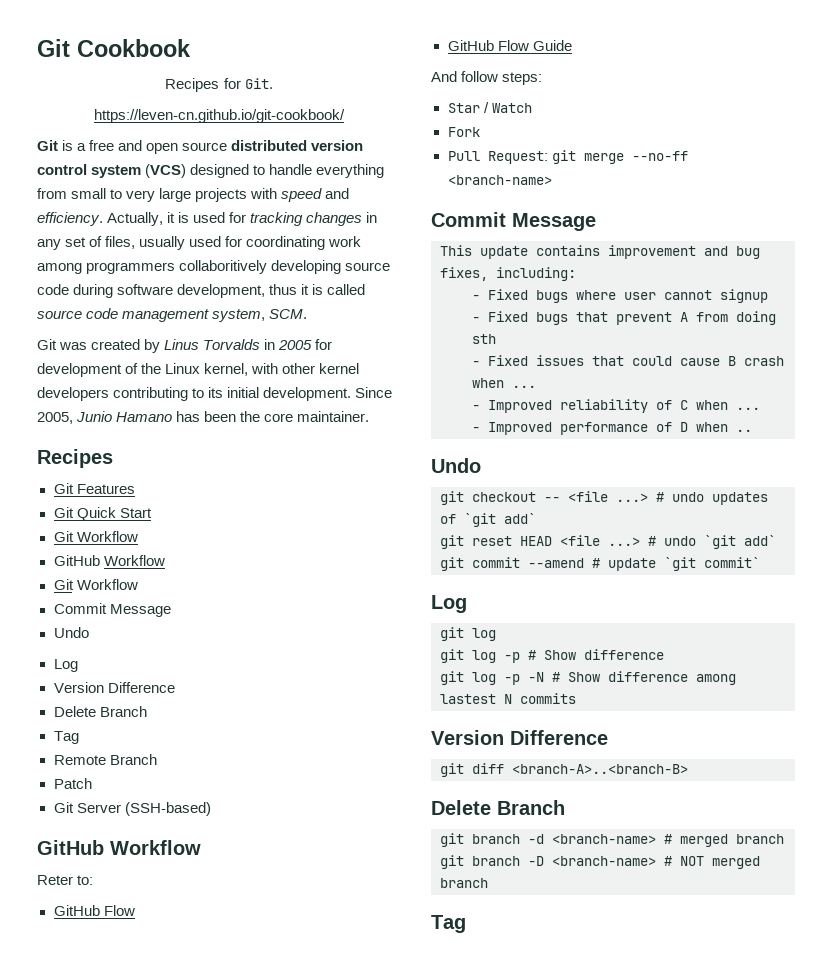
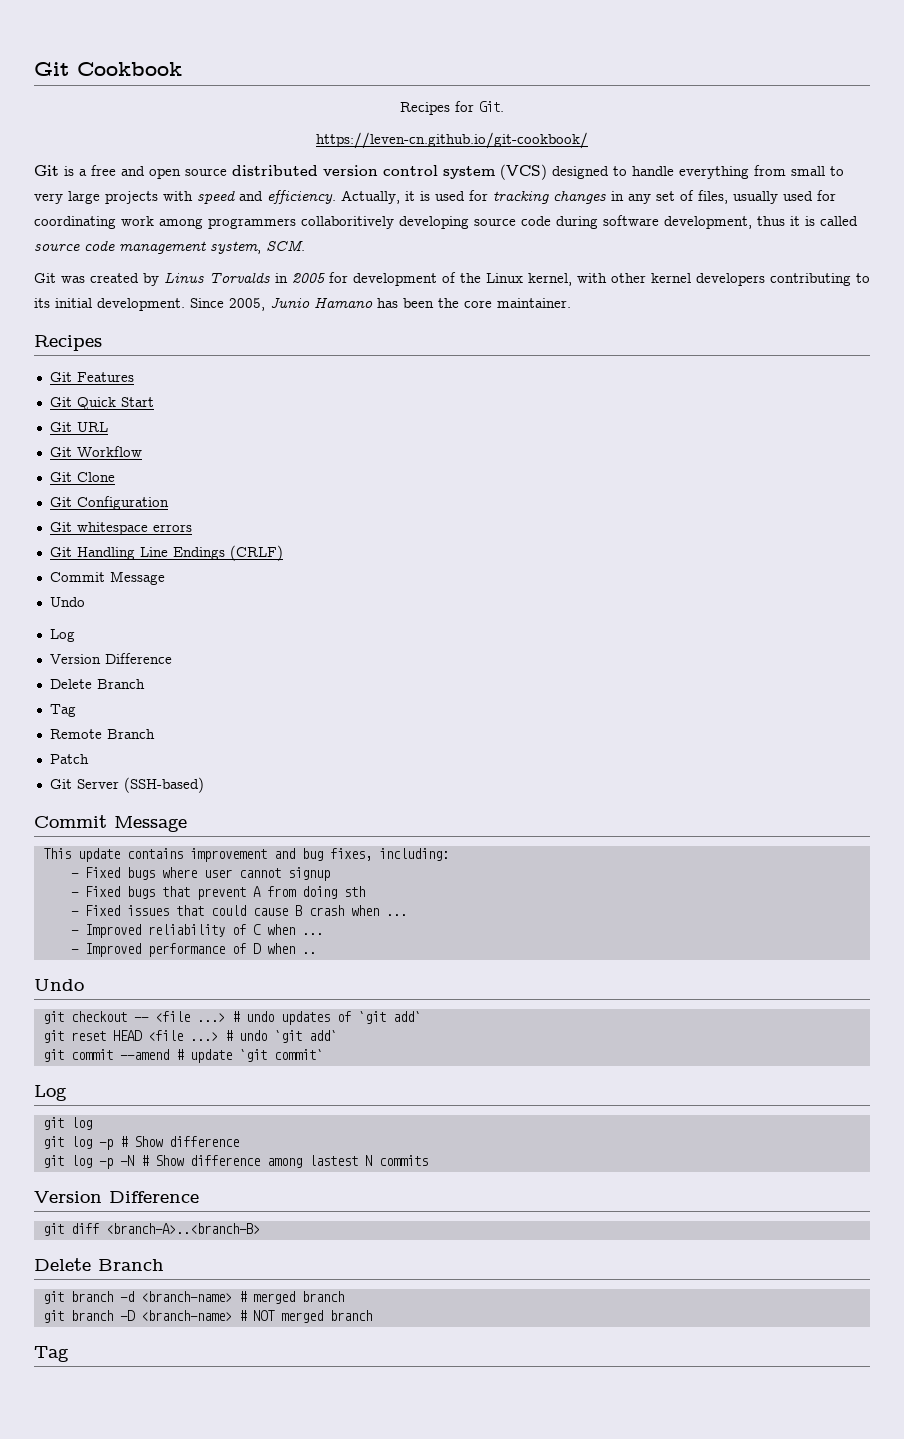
[76,531,138,542] [53,555,100,566] Workflow // GitHub -> [76,422,108,432] [49,447,72,457] URL // Git
[76,579,138,590] Workflow -> [76,472,115,482] [49,496,169,510] [49,522,192,535] [49,545,283,561] Clone // Git Configuration // Git whitespace errors // Git Handling Line Endings (CRLF)
[37,840,201,855] [37,875,94,885] [53,905,135,916] [447,40,572,51] [431,71,543,85] [447,102,532,113] [447,127,480,137] [447,150,688,164] [447,175,552,185] // GitHub Workflow // Reter to: // GitHub Flow // GitHub Flow Guide // And follow steps: // Star / Watch // Fork // Pull Request: git merge --no-ff <branch-name> -> (204, 785) none

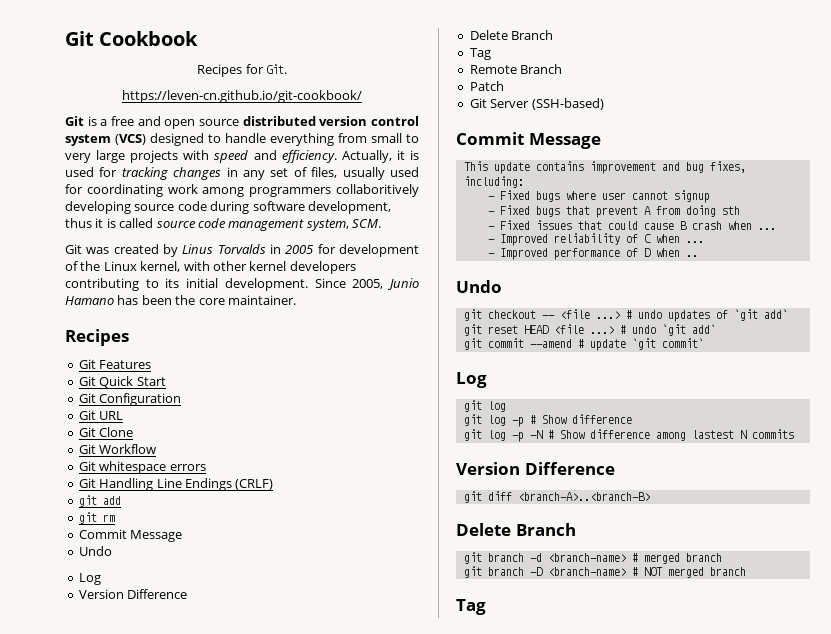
[76,422,108,432] [49,446,142,457] URL // Git Workflow -> [99,393,182,406] [78,410,124,420] Configuration // Git URL
[76,496,169,510] Configuration -> [99,444,157,454] Workflow
(283, 553) none -> [78,495,121,507] [78,512,115,524] // git add // git rm

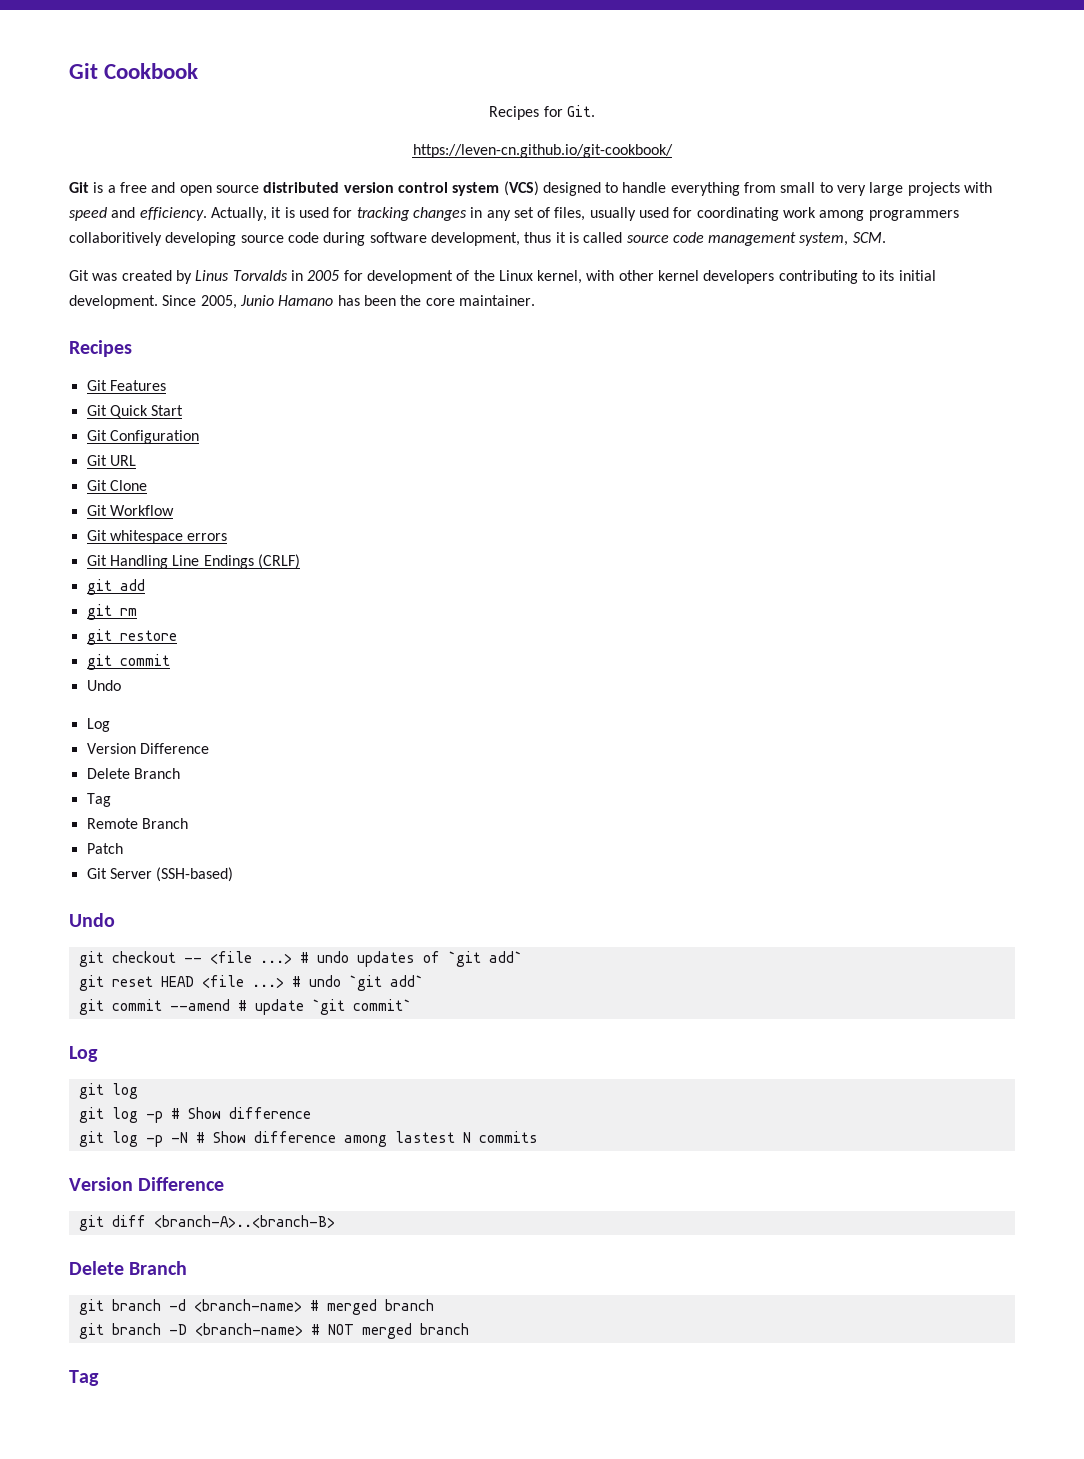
[78,529,183,542] Commit Message -> [86,629,177,645] [86,654,170,670] git restore // git commit
[456,132,601,149] [463,161,746,174] [463,176,524,188] [487,190,710,203] [487,205,740,218] [487,220,776,230] [487,233,704,246] [487,248,698,260] // Commit Message // This update contains improvement and bug fixes, including: // - Fixed bugs where user cannot signup // - Fixed bugs that prevent A from doing sth // - Fixed issues that could cause B crash when ... // - Improved reliability of C when ... // - Improved performance of D when .. -> (234, 874) none

